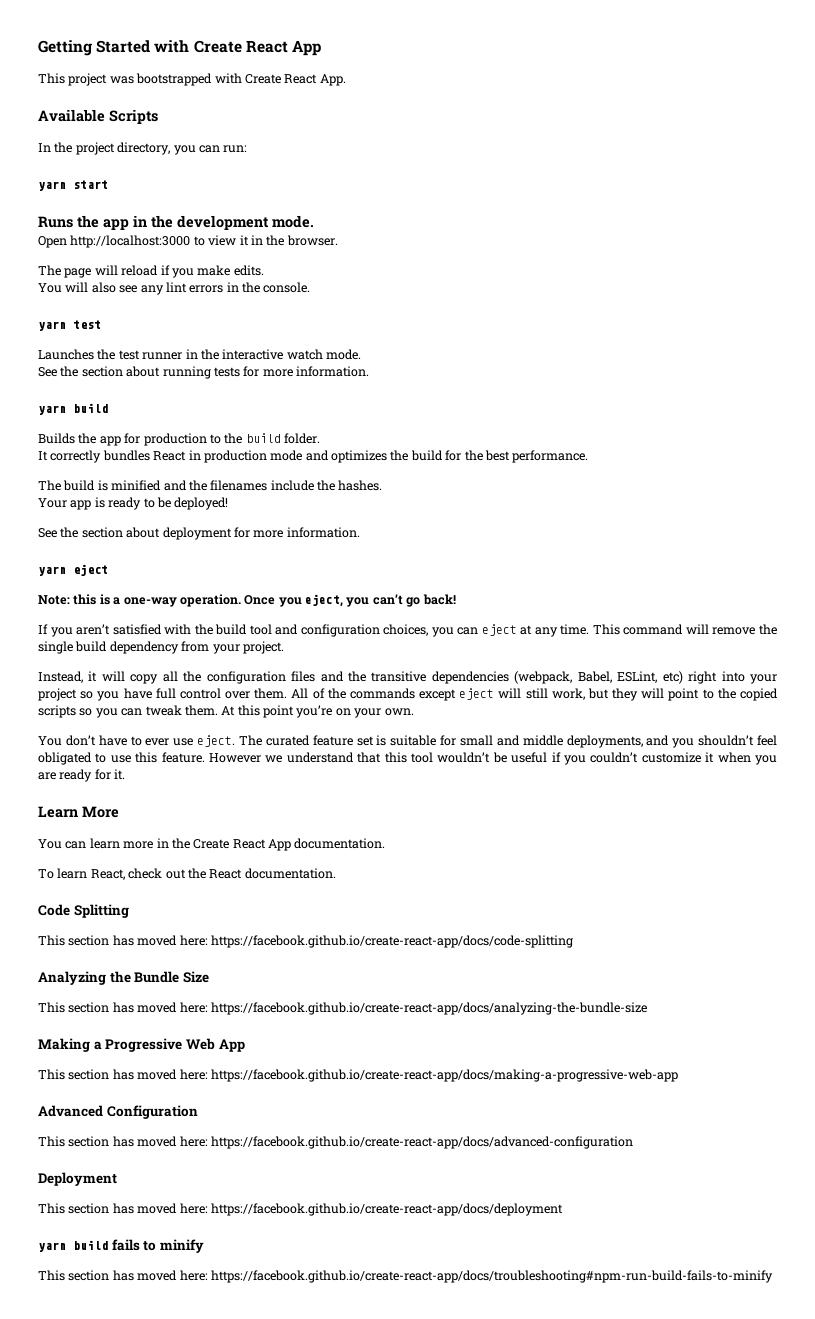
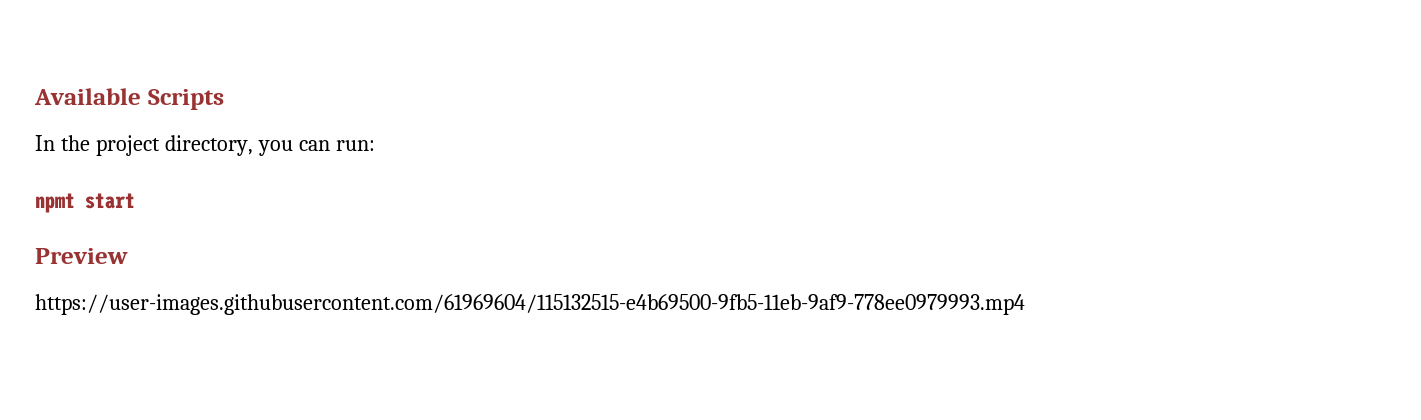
[38,40,321,56] [38,73,346,86] Getting Started with Create React App // This project was bootstrapped with Create React App. // -> (34, 96) none
[38,181,66,191] yarn -> [35,193,75,213] npmt
[38,215,314,230] [38,235,338,248] [38,265,264,278] [38,282,311,295] [38,320,101,331] [38,349,361,360] [38,366,369,379] [38,403,108,415] [38,433,320,446] [38,450,589,463] [38,480,383,491] [38,497,229,510] [38,527,360,540] [38,564,108,576] [38,594,456,607] [38,624,777,637] [38,641,284,654] [38,671,778,684] [38,688,778,701] [38,705,414,718] [38,735,777,748] [38,752,777,765] [38,769,126,782] [38,806,119,818] [38,838,386,851] [38,868,336,880] [38,904,129,918] [38,935,573,948] [38,971,209,985] [38,1002,647,1015] [38,1038,245,1052] [38,1069,678,1082] [38,1105,198,1119] [38,1136,633,1149] [38,1172,117,1186] [38,1203,563,1216] [38,1239,204,1253] [38,1270,773,1283] Runs the app in the development mode. // Open http://localhost:3000 to view it in the browser. // The page will reload if you make edits. // You will also see any lint errors in the console. // yarn test // Launches the test runner in the interactive watch mode. // See the section about running tests for more information. // yarn build // Builds the app for production to the build folder. // It correctly bundles React in production mode and optimizes the build for the best performance. // The build is minified and the filenames include the hashes. // Your app is ready to be deployed! // See the section about deployment for more information. // yarn eject // Note: this is a one-way operation. Once you eject, you can’t go back! // If you aren’t satisfied with the build tool and configuration choices, you can eject at any time. This command will remove the single build dependency from your project. // Instead, it will copy all the configuration files and the transitive dependencies (webpack, Babel, ESLint, etc) right into your project so you have full control over them. All of the commands except eject will still work, but they will point to the copied scripts so you can tweak them. At this point you’re on your own. // You don’t have to ever use eject. The curated feature set is suitable for small and middle deployments, and you shouldn’t feel obligated to use this feature. However we understand that this tool wouldn’t be useful if you couldn’t customize it when you are ready for it. // Learn More // You can learn more in the Create React App documentation. // To learn React, check out the React documentation. // Code Splitting // This section has moved here: https://facebook.github.io/create-react-app/docs/code-splitting // Analyzing the Bundle Size // This section has moved here: https://facebook.github.io/create-react-app/docs/analyzing-the-bundle-size // Making a Progressive Web App // This section has moved here: https://facebook.github.io/create-react-app/docs/making-a-progressive-web-app // Advanced Configuration // This section has moved here: https://facebook.github.io/create-react-app/docs/advanced-configuration // Deployment // This section has moved here: https://facebook.github.io/create-react-app/docs/deployment // yarn build fails to minify // This section has moved here: https://facebook.github.io/create-react-app/docs/troubleshooting#npm-run-build-fails-to-minify -> [35,248,128,264] [35,294,1025,315] Preview // https://user-images.githubusercontent.com/61969604/115132515-e4b69500-9fb5-11eb-9af9-778ee0979993.mp4

